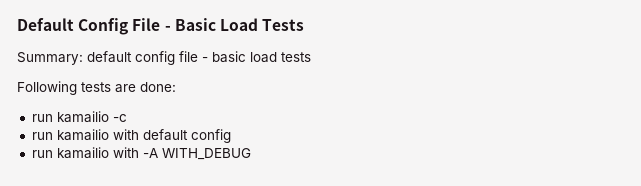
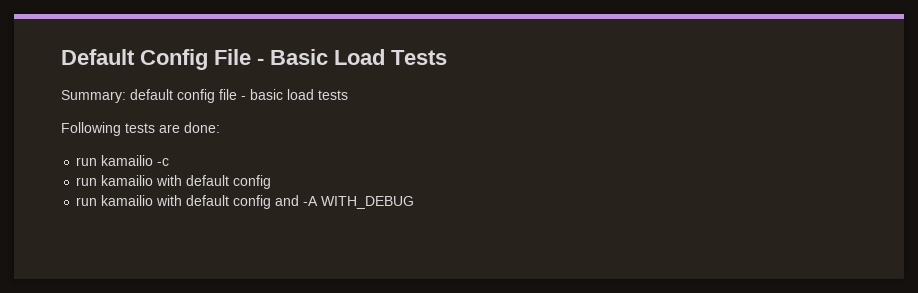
(139, 152) none -> [186,195,300,209] default config and

